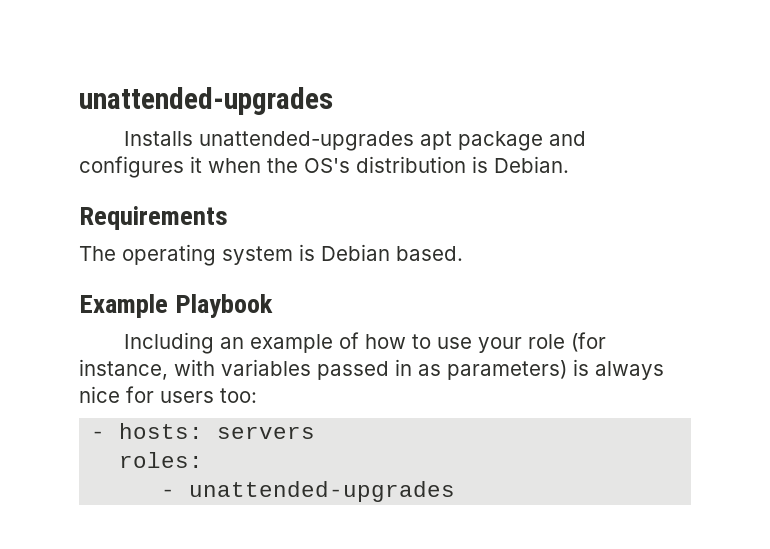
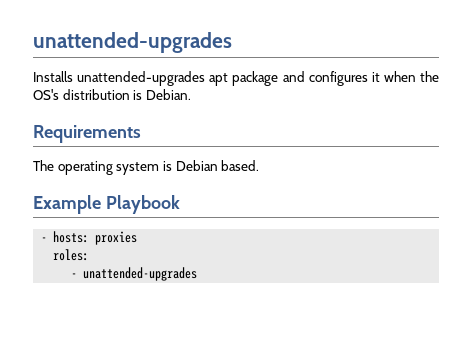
[124,332,607,354] [79,359,664,380] [79,386,257,403] // Including an example of how to use your role (for instance, with variables passed in as parameters) is always nice for users too: -> (180, 204) none
[217,426,316,439] servers -> [95,231,138,245] proxies

